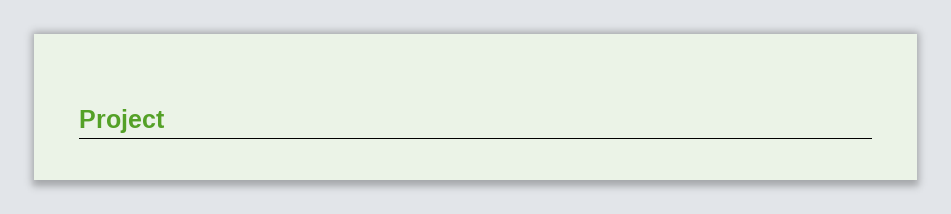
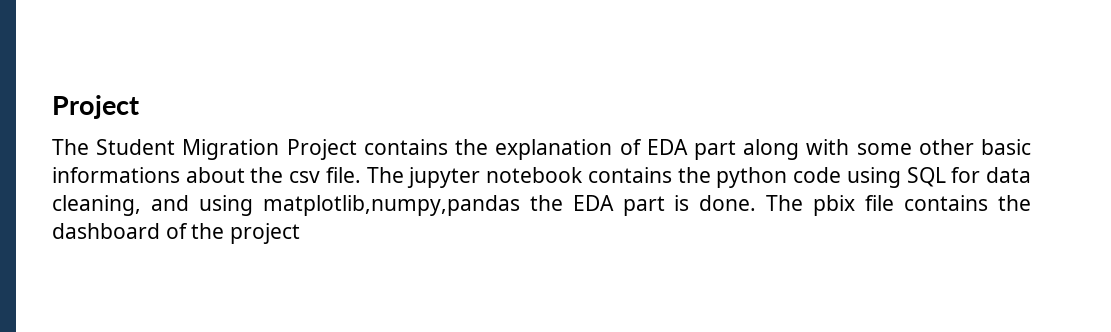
[79,109,165,133] Project -> [52,95,139,119] [52,139,1031,160] [52,167,1031,188] [52,195,1031,216] [52,223,301,244] Project // The Student Migration Project contains the explanation of EDA part along with some other basic informations about the csv file. The jupyter notebook contains the python code using SQL for data cleaning, and using matplotlib,numpy,pandas the EDA part is done. The pbix file contains the dashboard of the project

